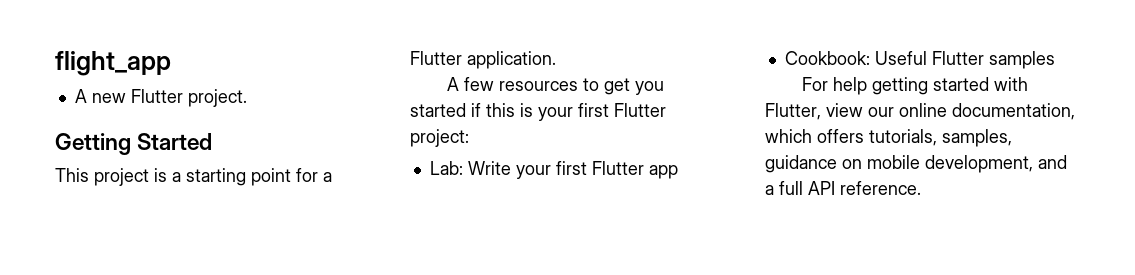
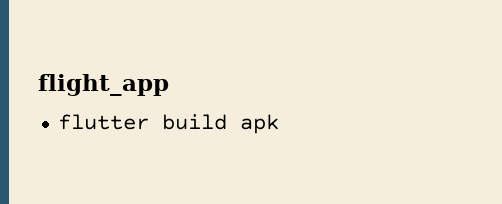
[74,89,247,107] [55,133,213,155] [55,168,332,186] [410,51,556,69] [447,77,665,95] [410,103,666,121] [410,129,469,147] [429,161,678,179] [784,51,1055,69] [802,77,1029,95] [765,103,1075,120] [765,129,1012,147] [765,155,1067,173] [765,181,921,195] A new Flutter project. // Getting Started // This project is a starting point for a Flutter application. // A few resources to get you started if this is your first Flutter project: // Lab: Write your first Flutter app // Cookbook: Useful Flutter samples // For help getting started with Flutter, view our online documentation, which offers tutorials, samples, guidance on mobile development, and a full API reference. -> [57,114,279,134] flutter build apk

